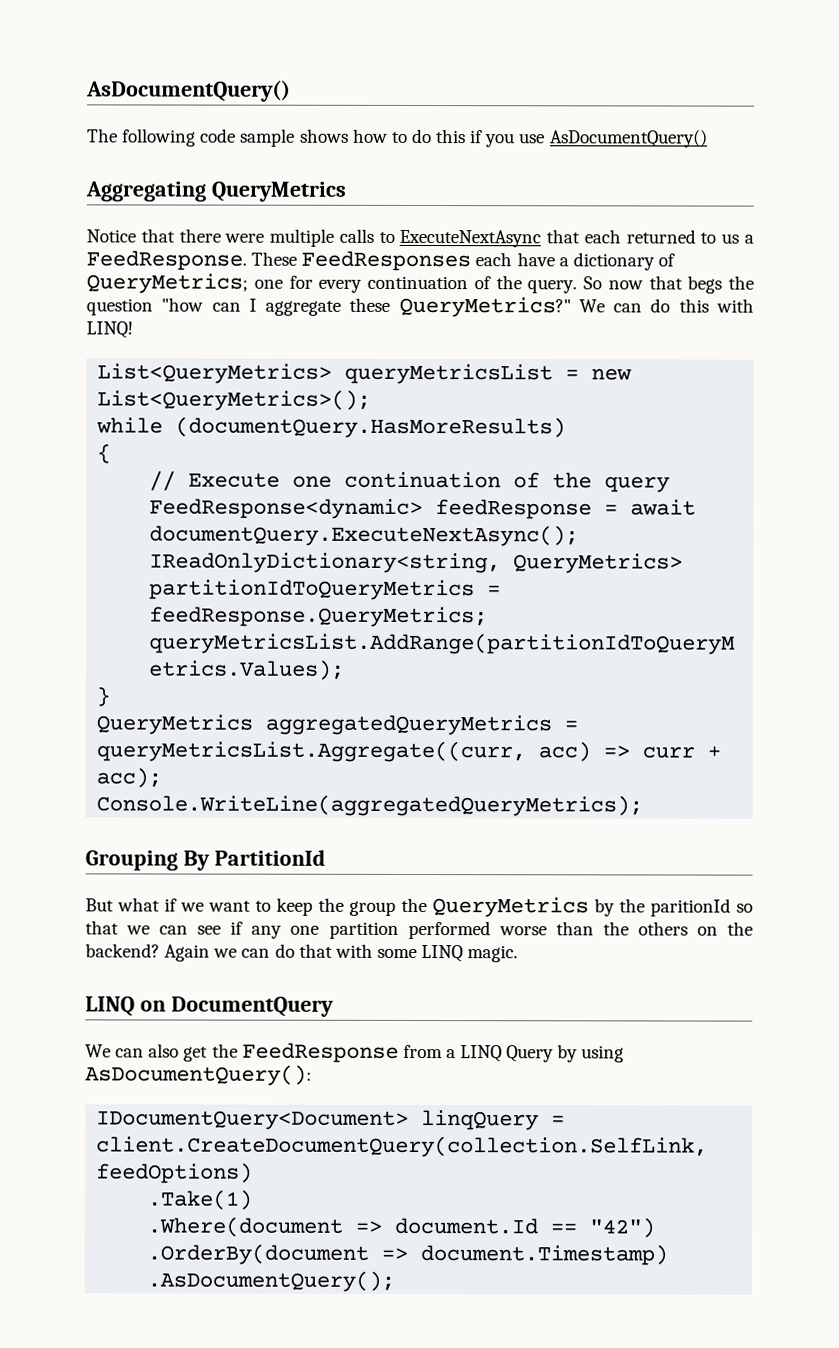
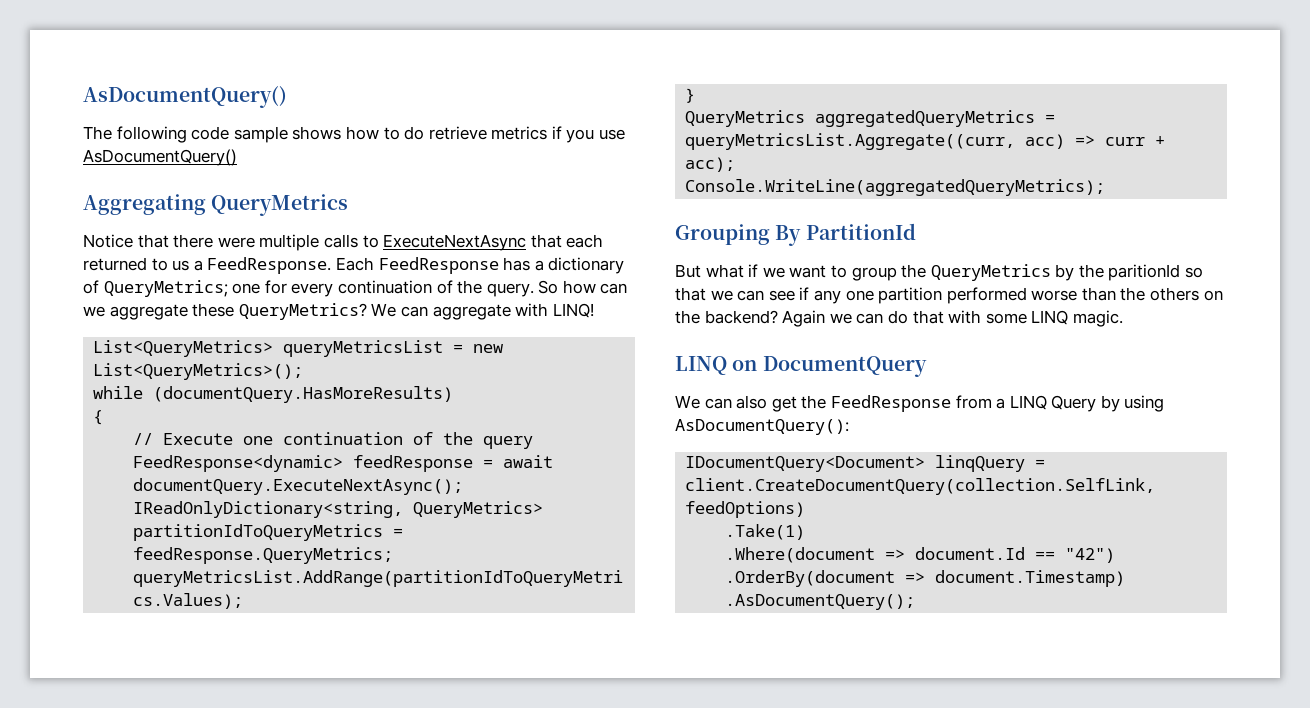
[436,129,467,144] this -> [428,126,548,140] retrieve metrics
[251,250,555,272] These FeedResponses each have -> [335,257,531,274] Each FeedResponse has
[607,275,754,294] [86,297,257,316] now that begs the question "how can I -> [562,280,628,294] [83,306,105,317] how can we
[398,296,709,318] QueryMetrics?" We can do this -> [238,303,511,320] QueryMetrics? We can aggregate
[276,897,344,916] keep the -> (847, 271) none

